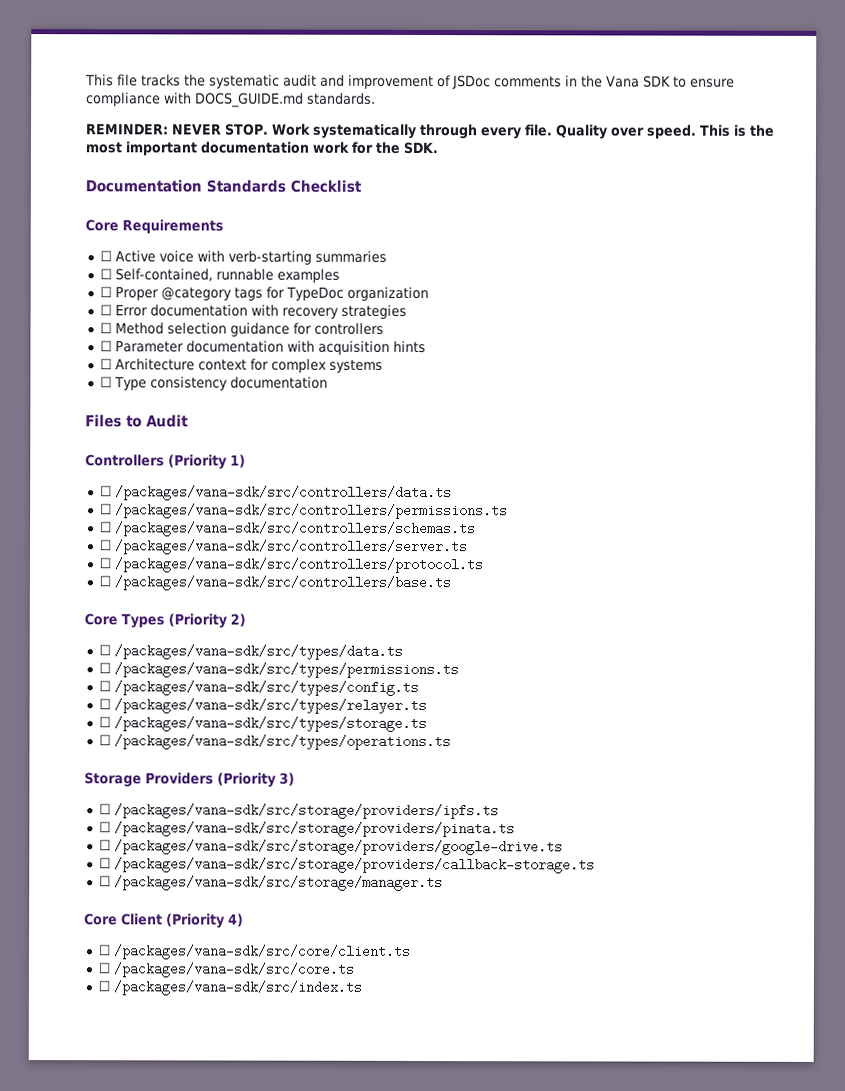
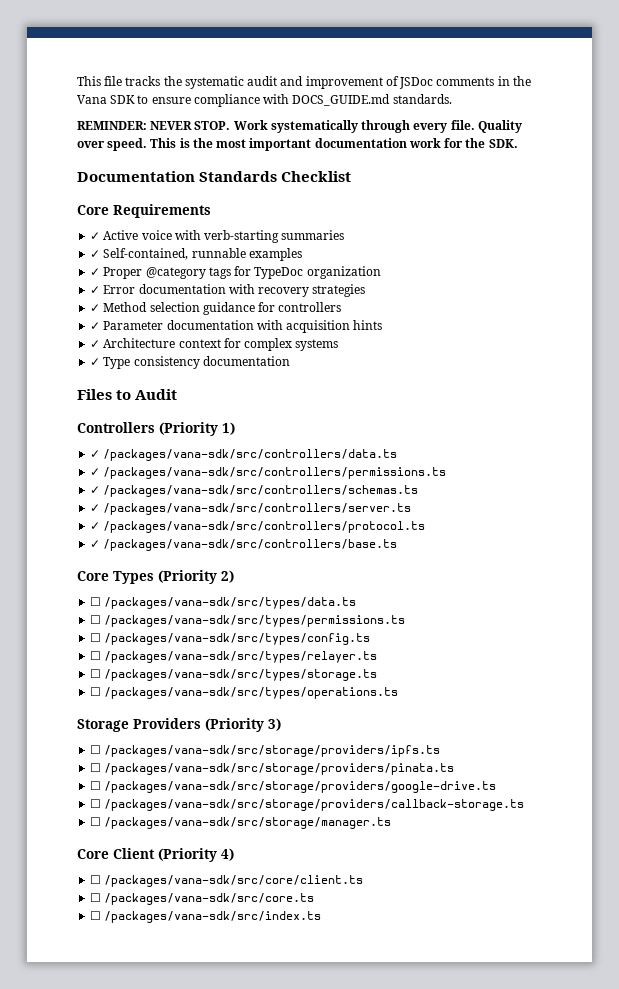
[99,250,112,262] ☐ -> [90,232,101,240] ✓
[99,268,112,280] ☐ -> [90,250,101,258] ✓
[99,286,112,298] ☐ -> [90,268,101,276] ✓
[99,304,112,316] ☐ -> [90,286,101,294] ✓
[99,322,112,334] ☐ -> [90,304,101,312] ✓
[99,340,112,352] ☐ -> [90,322,101,330] ✓
[99,358,112,370] ☐ -> [90,340,101,348] ✓
[99,376,112,388] ☐ -> [90,358,101,366] ✓
[99,485,112,497] ☐ -> [90,450,101,458] ✓
[99,503,112,515] ☐ -> [90,468,101,476] ✓
[99,521,112,533] ☐ -> [90,486,101,494] ✓
[98,539,112,551] ☐ -> [90,504,101,512] ✓
[98,557,111,569] ☐ -> [90,522,101,530] ✓
[98,575,111,587] ☐ -> [90,540,101,548] ✓

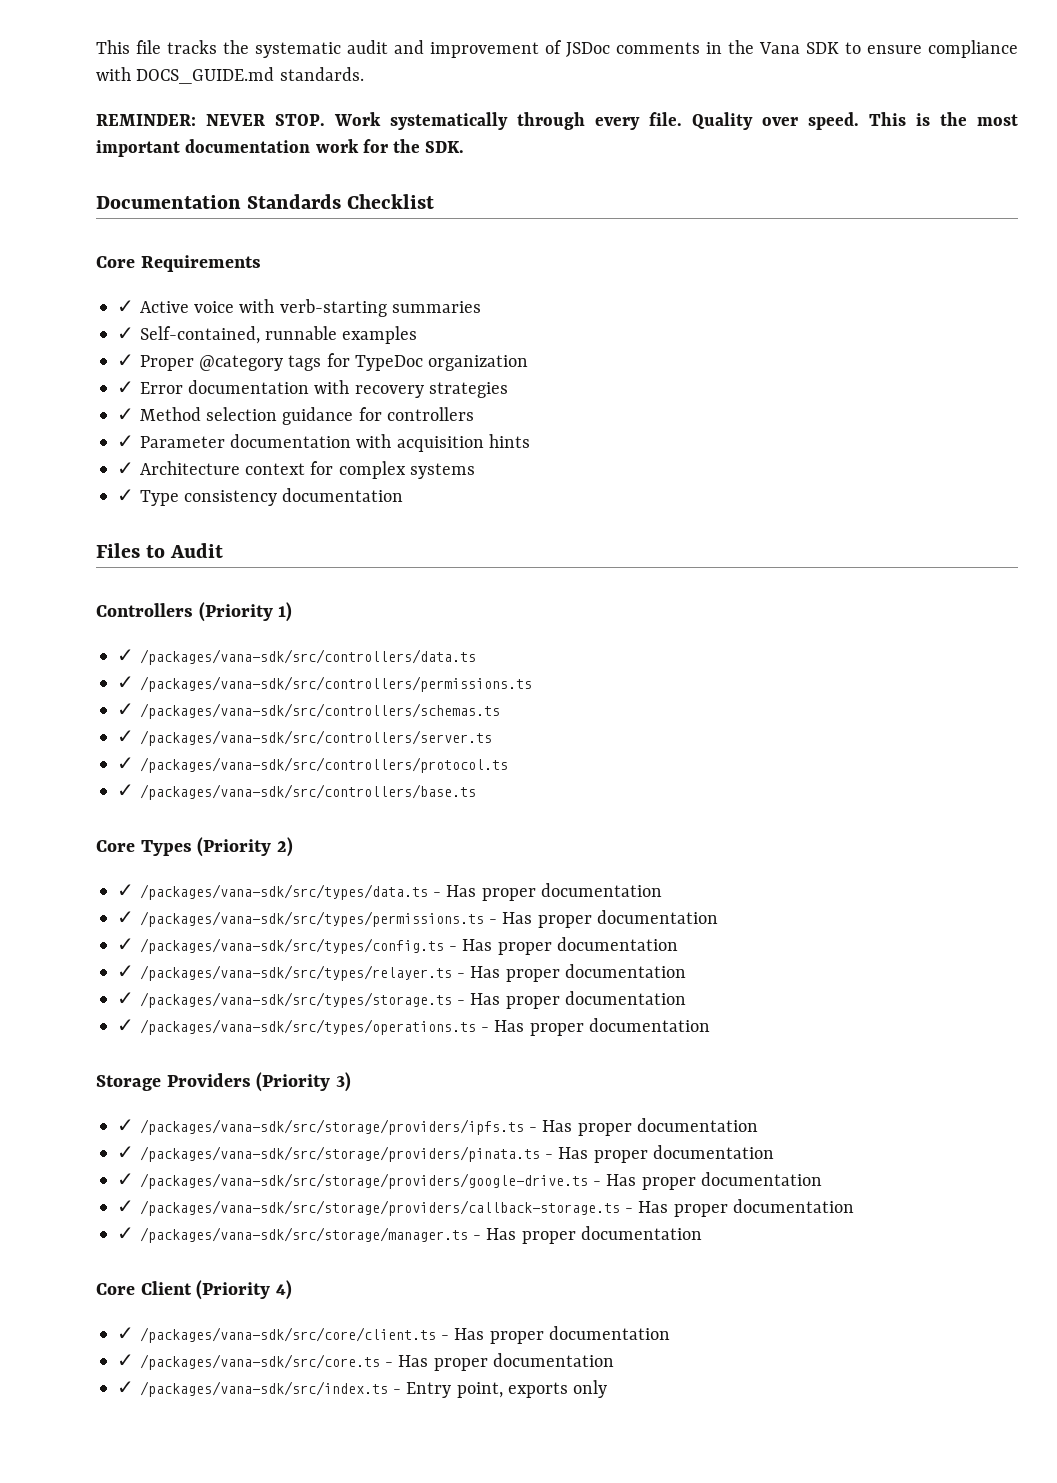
[90,597,102,606] ☐ -> [117,884,135,897] ✓
[90,615,406,627] [90,633,371,645] [90,651,378,663] [90,669,378,681] [90,687,399,699] // ☐ /packages/vana-sdk/src/types/permissions.ts // ☐ /packages/vana-sdk/src/types/config.ts // ☐ /packages/vana-sdk/src/types/relayer.ts // ☐ /packages/vana-sdk/src/types/storage.ts // ☐ /packages/vana-sdk/src/types/operations.ts -> [432,883,662,901] [117,910,718,928] [117,937,678,955] [117,964,686,982] [117,991,686,1009] [117,1018,710,1036] - Has proper documentation // ✓ /packages/vana-sdk/src/types/permissions.ts - Has proper documentation // ✓ /packages/vana-sdk/src/types/config.ts - Has proper documentation // ✓ /packages/vana-sdk/src/types/relayer.ts - Has proper documentation // ✓ /packages/vana-sdk/src/types/storage.ts - Has proper documentation // ✓ /packages/vana-sdk/src/types/operations.ts - Has proper documentation
[90,745,102,754] ☐ -> [117,1119,135,1132] ✓
[90,763,455,775] [90,781,497,793] [90,799,525,811] [90,817,392,829] // ☐ /packages/vana-sdk/src/storage/providers/pinata.ts // ☐ /packages/vana-sdk/src/storage/providers/google-drive.ts // ☐ /packages/vana-sdk/src/storage/providers/callback-storage.ts // ☐ /packages/vana-sdk/src/storage/manager.ts -> [528,1118,758,1136] [117,1145,774,1163] [117,1172,822,1190] [117,1199,854,1217] [117,1226,702,1244] - Has proper documentation // ✓ /packages/vana-sdk/src/storage/providers/pinata.ts - Has proper documentation // ✓ /packages/vana-sdk/src/storage/providers/google-drive.ts - Has proper documentation // ✓ /packages/vana-sdk/src/storage/providers/callback-storage.ts - Has proper documentation // ✓ /packages/vana-sdk/src/storage/manager.ts - Has proper documentation
[90,875,102,884] ☐ -> [117,1327,135,1340] ✓
[90,893,315,905] [90,911,322,923] // ☐ /packages/vana-sdk/src/core.ts // ☐ /packages/vana-sdk/src/index.ts -> [440,1326,670,1344] [117,1353,614,1371] [117,1380,608,1398] - Has proper documentation // ✓ /packages/vana-sdk/src/core.ts - Has proper documentation // ✓ /packages/vana-sdk/src/index.ts - Entry point, exports only

